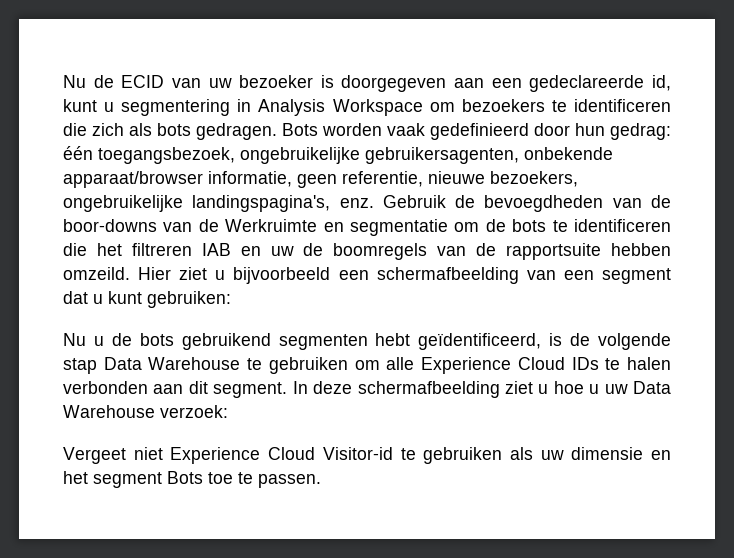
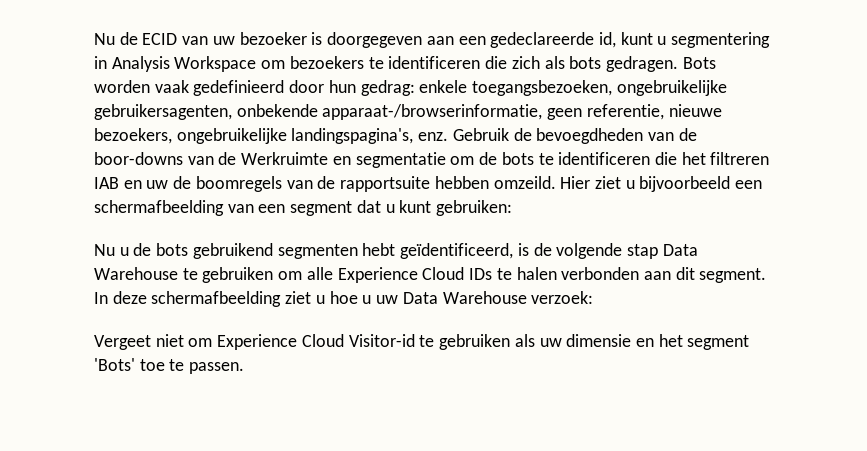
[63,146,235,164] één toegangsbezoek, -> [419,80,613,96] enkele toegangsbezoeken,
[63,171,292,188] apparaat/browser informatie, -> [322,104,543,120] apparaat-/browserinformatie,
(163, 453) none -> [188,338,213,347] om
[167,471,203,484] Bots -> [94,358,135,371] 'Bots'

